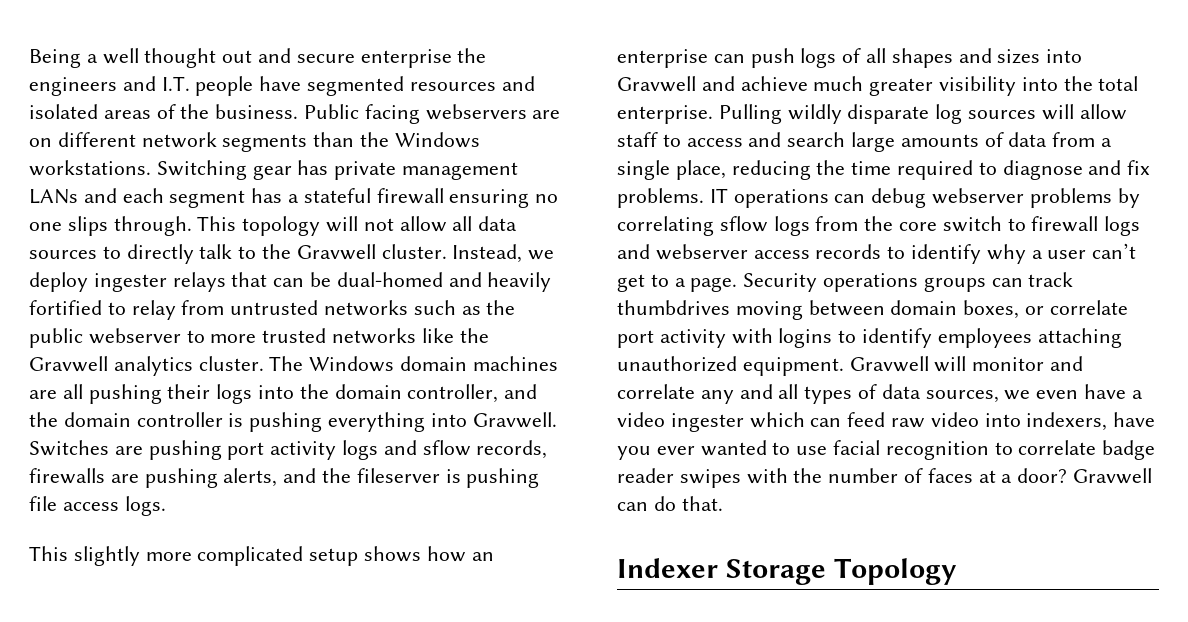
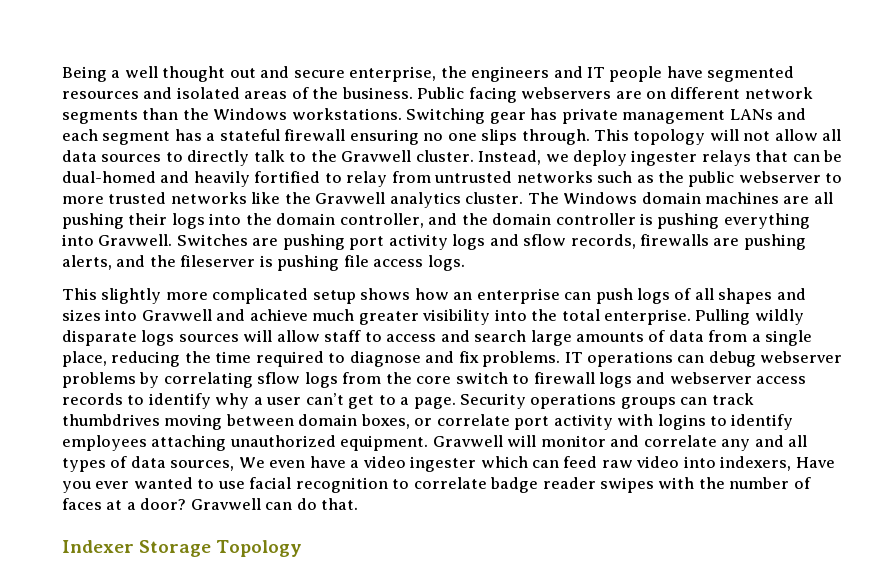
[360,49,452,68] enterprise -> [349,66,437,82] enterprise,
[161,76,190,91] I.T. -> [587,67,606,78] IT
[935,104,963,124] log -> [141,330,175,346] logs
[1004,390,1031,400] we -> [238,457,265,468] We
[1113,412,1156,427] have -> [795,457,835,468] Have

